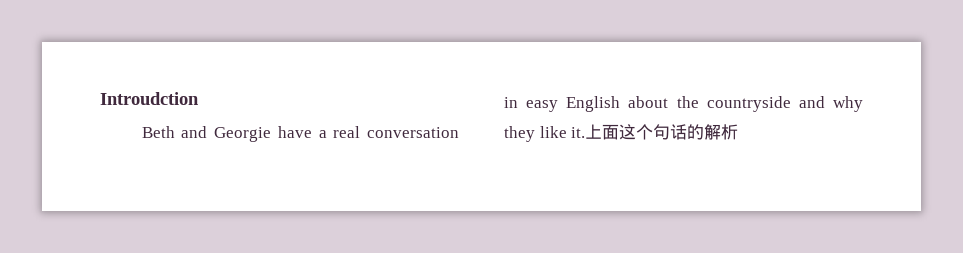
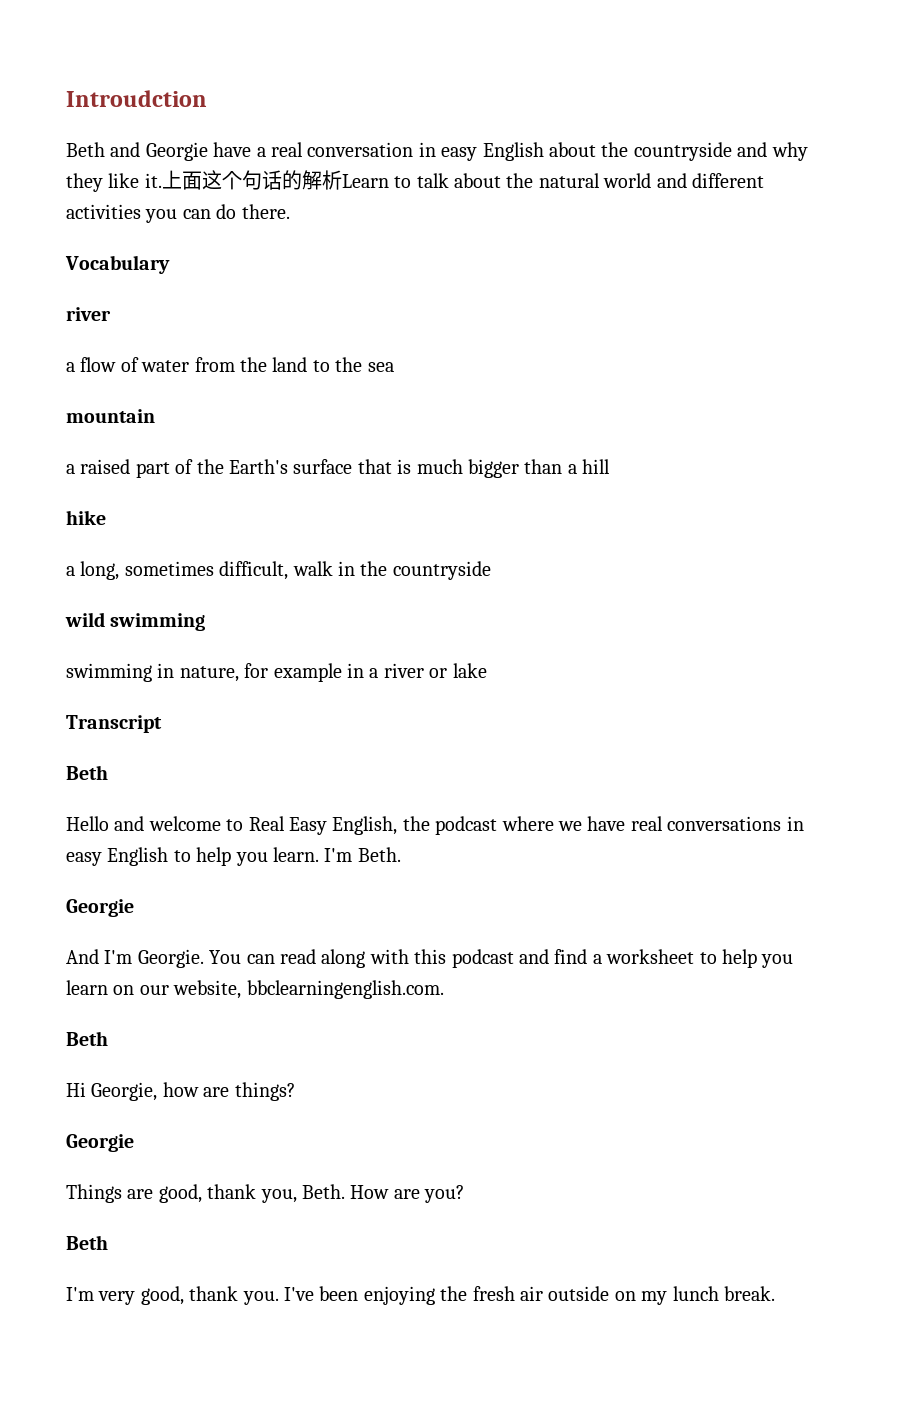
(739, 132) none -> [341,173,764,188] [66,204,290,223] [65,255,170,274] [66,307,111,321] [66,357,394,372] [66,409,155,423] [66,459,611,478] [66,510,106,525] [66,561,491,580] [65,612,206,631] [66,663,487,682] [66,715,162,733] [66,765,108,780] [66,816,804,835] [66,847,401,866] [66,899,134,917] [66,949,794,968] [66,980,444,999] [66,1031,108,1046] [66,1082,295,1101] [66,1134,134,1152] [66,1184,465,1203] [66,1235,108,1250] [66,1286,775,1305] Learn to talk about the natural world and different activities you can do there. // Vocabulary // river // a flow of water from the land to the sea // mountain // a raised part of the Earth's surface that is much bigger than a hill // hike // a long, sometimes difficult, walk in the countryside // wild swimming // swimming in nature, for example in a river or lake // Transcript // Beth // Hello and welcome to Real Easy English, the podcast where we have real conversations in easy English to help you learn. I'm Beth. // Georgie // And I'm Georgie. You can read along with this podcast and find a worksheet to help you learn on our website, bbclearningenglish.com. // Beth // Hi Georgie, how are things? // Georgie // Things are good, thank you, Beth. How are you? // Beth // I'm very good, thank you. I've been enjoying the fresh air outside on my lunch break.

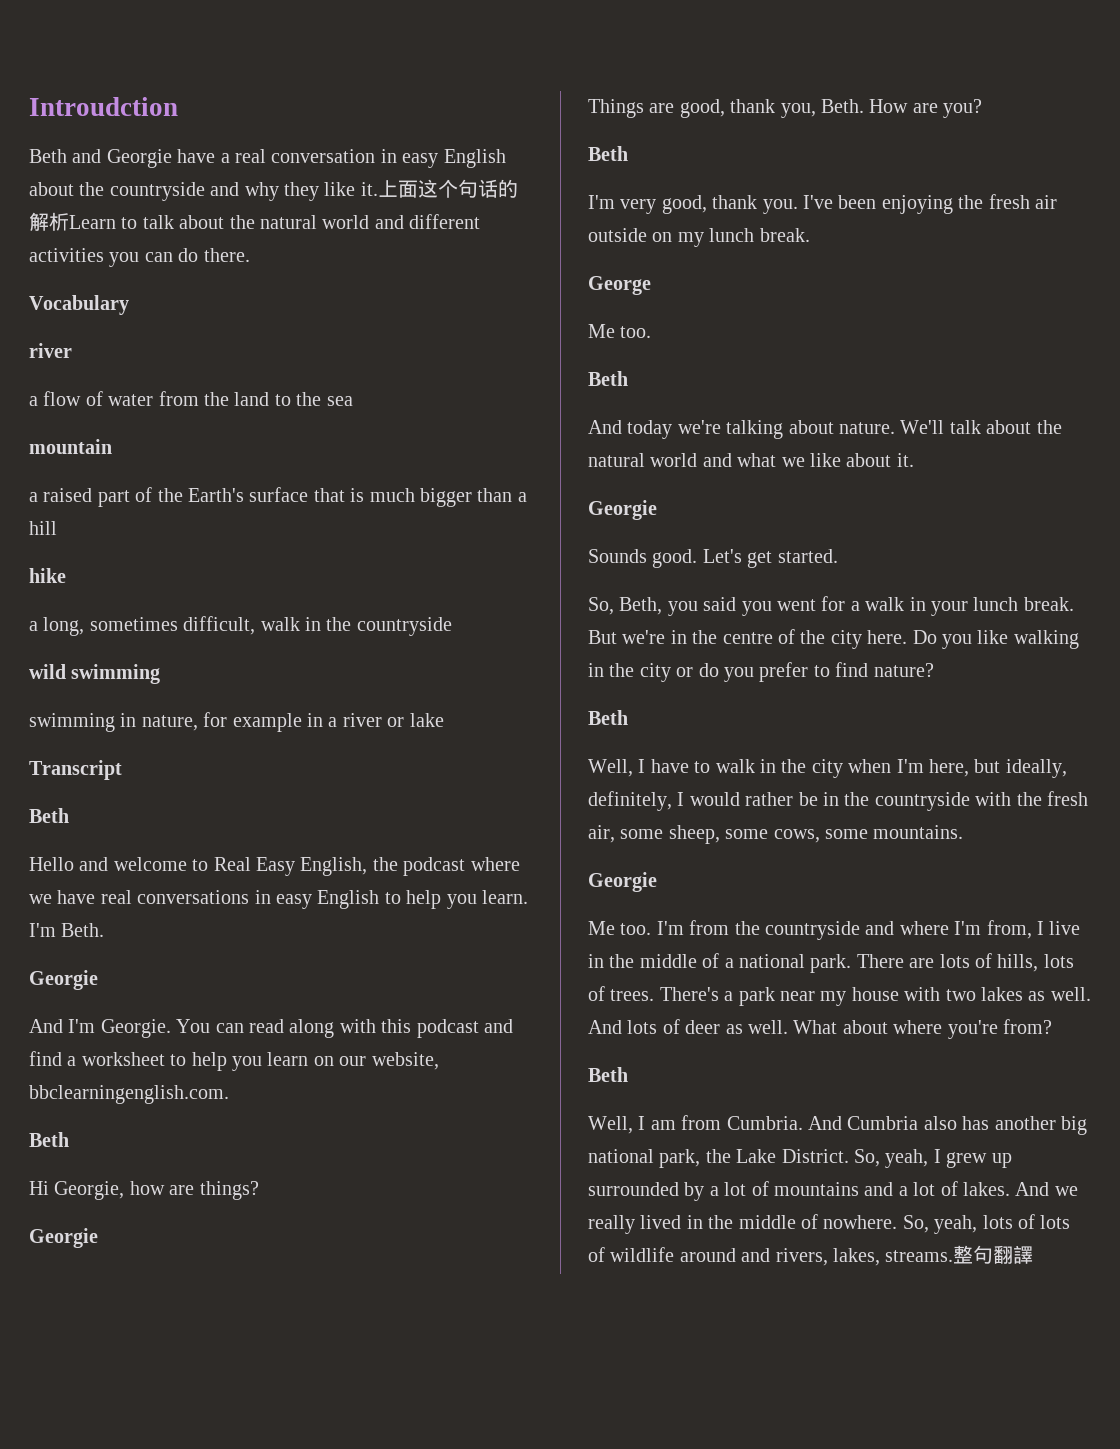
(775, 1293) none -> [588,276,651,295] [588,324,652,338] [588,371,628,386] [588,420,1062,439] [588,453,914,467] [588,500,657,520] [588,549,838,568] [588,596,1074,616] [588,629,1079,649] [588,662,934,682] [588,710,628,725] [588,759,1067,778] [588,791,1088,811] [588,825,964,844] [588,872,657,892] [588,920,1081,940] [588,953,1074,973] [588,986,1091,1006] [588,1019,1052,1039] [588,1067,628,1082] [588,1115,1087,1135] [588,1149,1012,1168] [588,1181,1078,1201] [588,1214,1071,1234] [588,1245,1034,1266] // George // Me too. // Beth // And today we're talking about nature. We'll talk about the natural world and what we like about it. // Georgie // Sounds good. Let's get started. // So, Beth, you said you went for a walk in your lunch break. But we're in the centre of the city here. Do you like walking in the city or do you prefer to find nature? // Beth // Well, I have to walk in the city when I'm here, but ideally, definitely, I would rather be in the countryside with the fresh air, some sheep, some cows, some mountains. // Georgie // Me too. I'm from the countryside and where I'm from, I live in the middle of a national park. There are lots of hills, lots of trees. There's a park near my house with two lakes as well. And lots of deer as well. What about where you're from? // Beth // Well, I am from Cumbria. And Cumbria also has another big national park, the Lake District. So, yeah, I grew up surrounded by a lot of mountains and a lot of lakes. And we really lived in the middle of nowhere. So, yeah, lots of lots of wildlife around and rivers, lakes, streams.整句翻譯

